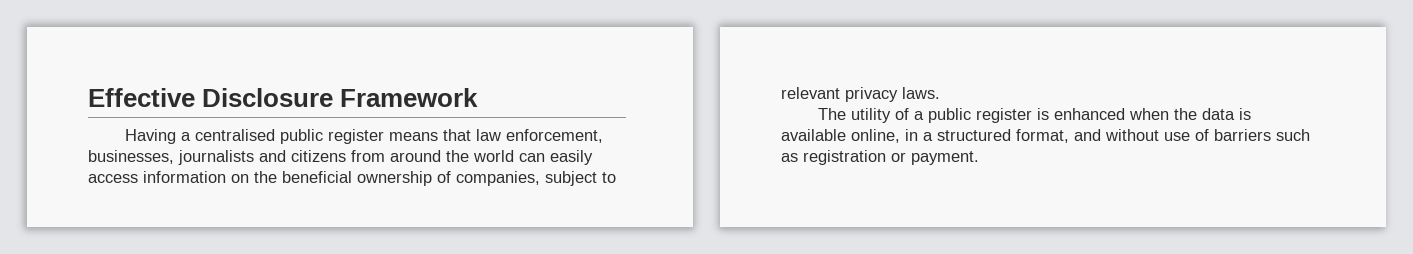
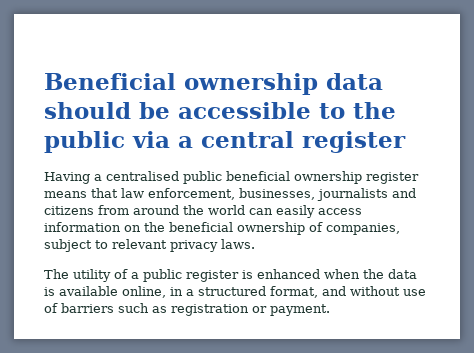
[88,88,479,107] Effective Disclosure Framework -> [44,73,383,95] [44,102,396,119] [44,131,406,153] Beneficial ownership data should be accessible to the public via a central register
(324, 136) none -> [226,171,362,184] beneficial ownership

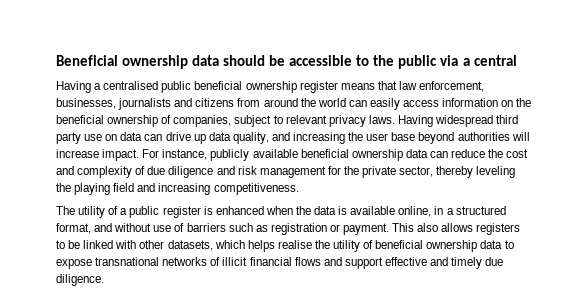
[302,131,406,153] register -> (517, 60) none
(255, 244) none -> [397,115,519,127] [56,132,530,144] [56,149,529,161] [56,166,516,178] [56,183,299,195] Having widespread third party use on data can drive up data quality, and increasing the user base beyond authorities will increase impact. For instance, publicly available beneficial ownership data can reduce the cost and complexity of due diligence and risk management for the private sector, thereby leveling the playing field and increasing competitiveness.
(330, 310) none -> [392,223,521,235] [56,240,514,252] [56,257,504,269] [56,274,104,286] This also allows registers to be linked with other datasets, which helps realise the utility of beneficial ownership data to expose transnational networks of illicit financial flows and support effective and timely due diligence.

